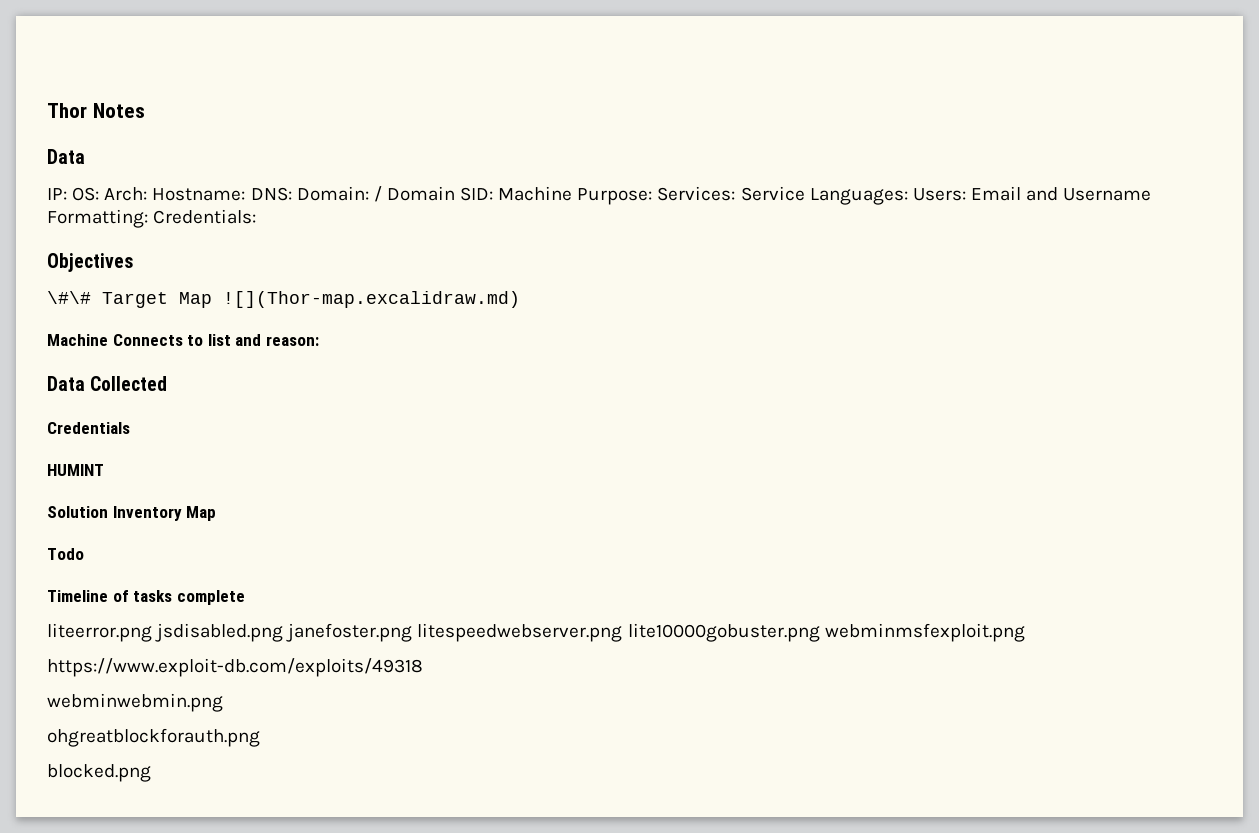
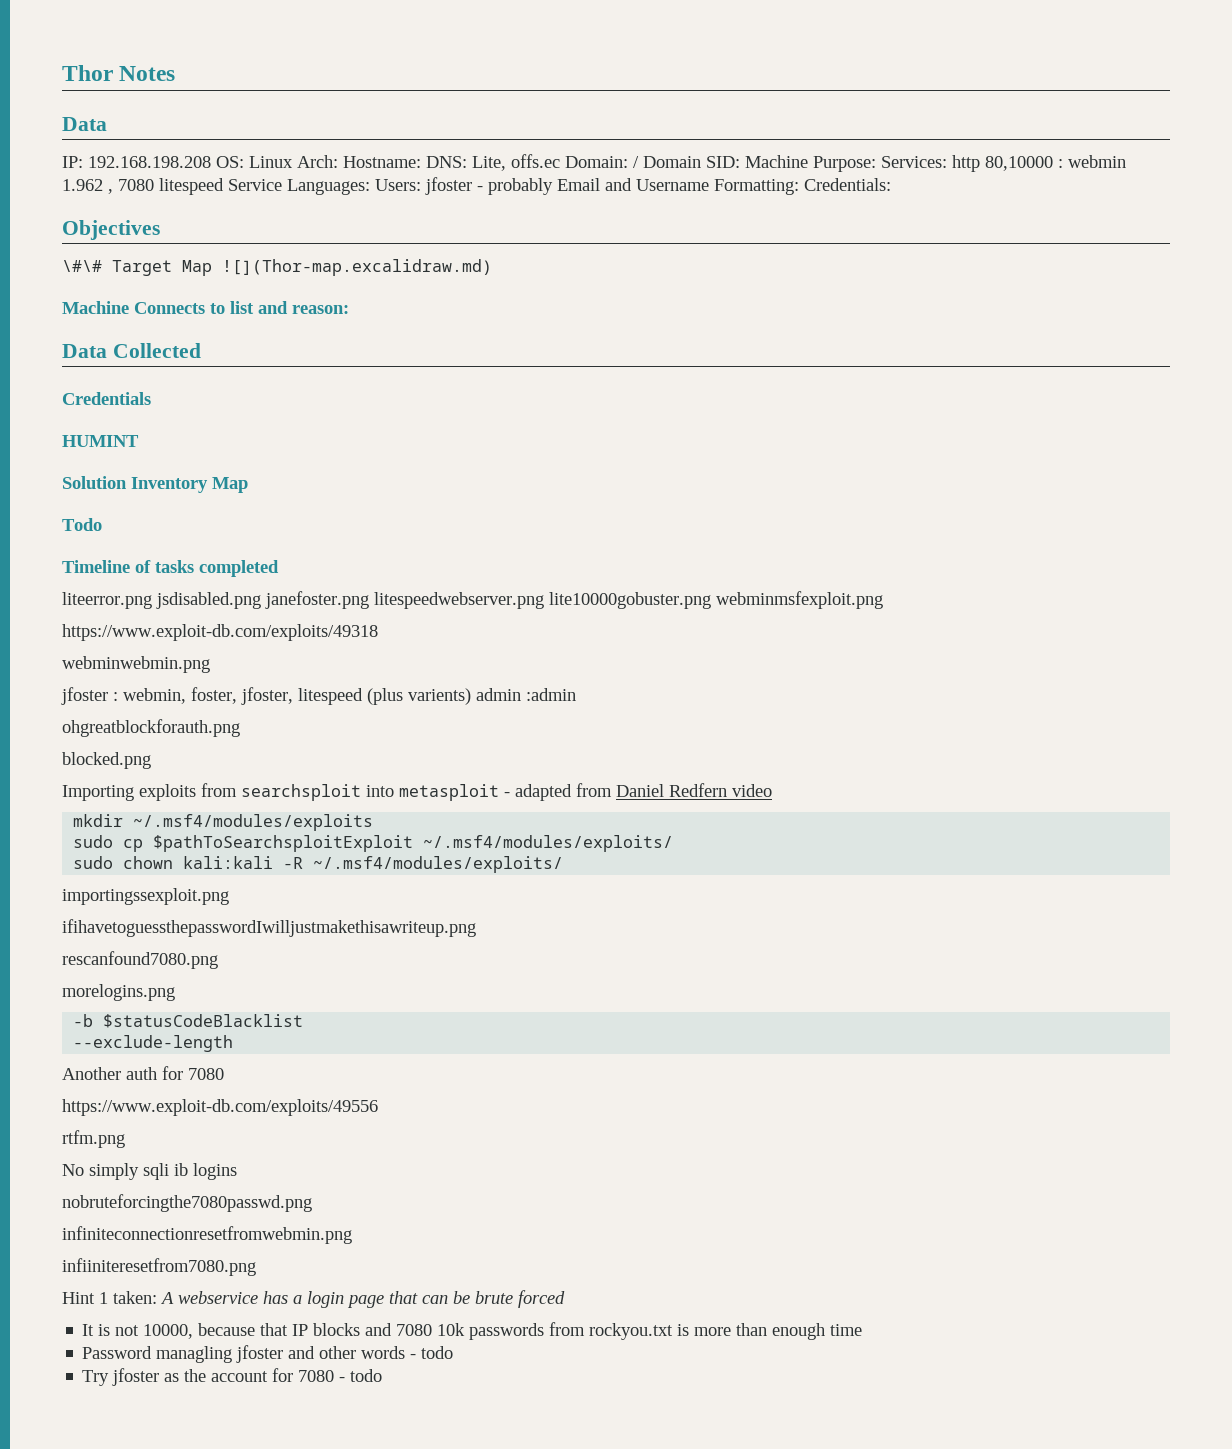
[72,187,100,201] OS: -> [88,156,293,168] 192.168.198.208 OS: Linux
(292, 194) none -> [472,154,560,171] Lite, offs.ec
[740,186,966,205] Service Languages: Users: -> [952,155,1126,172] [62,177,553,195] http 80,10000 : webmin 1.962 , 7080 litespeed Service Languages: Users: jfoster - probably
[176,590,245,605] complete -> [199,560,279,577] completed
[47,728,260,747] [47,764,151,782] ohgreatblockforauth.png // blocked.png -> [61,687,576,705] [62,719,240,737] [62,752,151,769] [62,783,772,801] [73,814,374,831] [73,835,674,852] [73,856,564,873] [62,888,229,905] [62,919,476,937] [62,951,218,969] [62,984,175,1001] [73,1014,304,1028] [73,1035,234,1052] [62,1066,224,1080] [62,1099,378,1116] [62,1130,125,1148] [62,1163,237,1180] [62,1194,312,1212] [62,1226,352,1244] [62,1258,256,1276] [62,1290,565,1308] [82,1322,863,1340] [82,1345,454,1363] [82,1368,383,1386] jfoster : webmin, foster, jfoster, litespeed (plus varients) admin :admin // ohgreatblockforauth.png // blocked.png // Importing exploits from searchsploit into metasploit - adapted from Daniel Redfern video // mkdir ~/.msf4/modules/exploits // sudo cp $pathToSearchsploitExploit ~/.msf4/modules/exploits/ // sudo chown kali:kali -R ~/.msf4/modules/exploits/ // importingssexploit.png // ifihavetoguessthepasswordIwilljustmakethisawriteup.png // rescanfound7080.png // morelogins.png // -b $statusCodeBlacklist // --exclude-length // Another auth for 7080 // https://www.exploit-db.com/exploits/49556 // rtfm.png // No simply sqli ib logins // nobruteforcingthe7080passwd.png // infiniteconnectionresetfromwebmin.png // infiiniteresetfrom7080.png // Hint 1 taken: A webservice has a login page that can be brute forced // It is not 10000, because that IP blocks and 7080 10k passwords from rockyou.txt is more than enough time // Password managling jfoster and other words - todo // Try jfoster as the account for 7080 - todo

